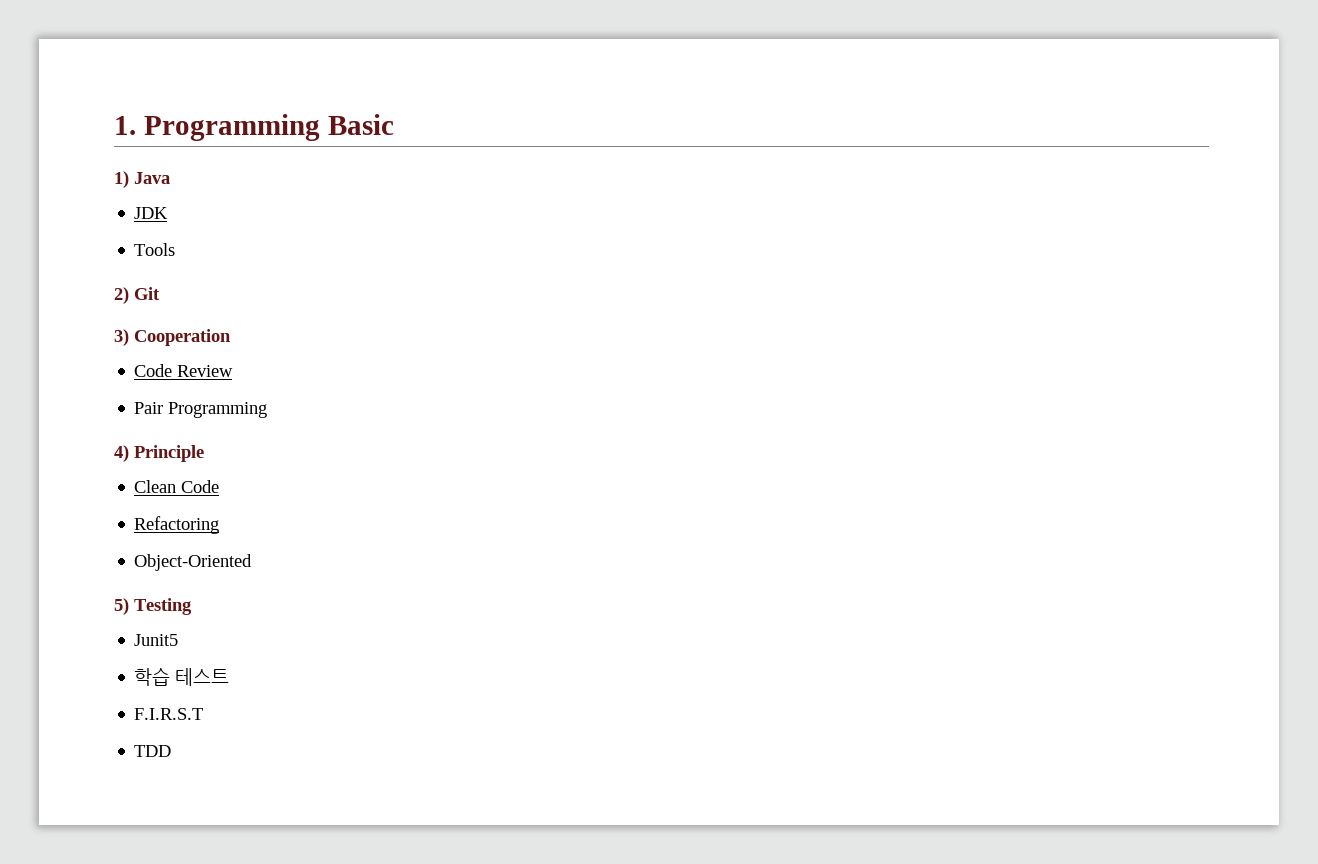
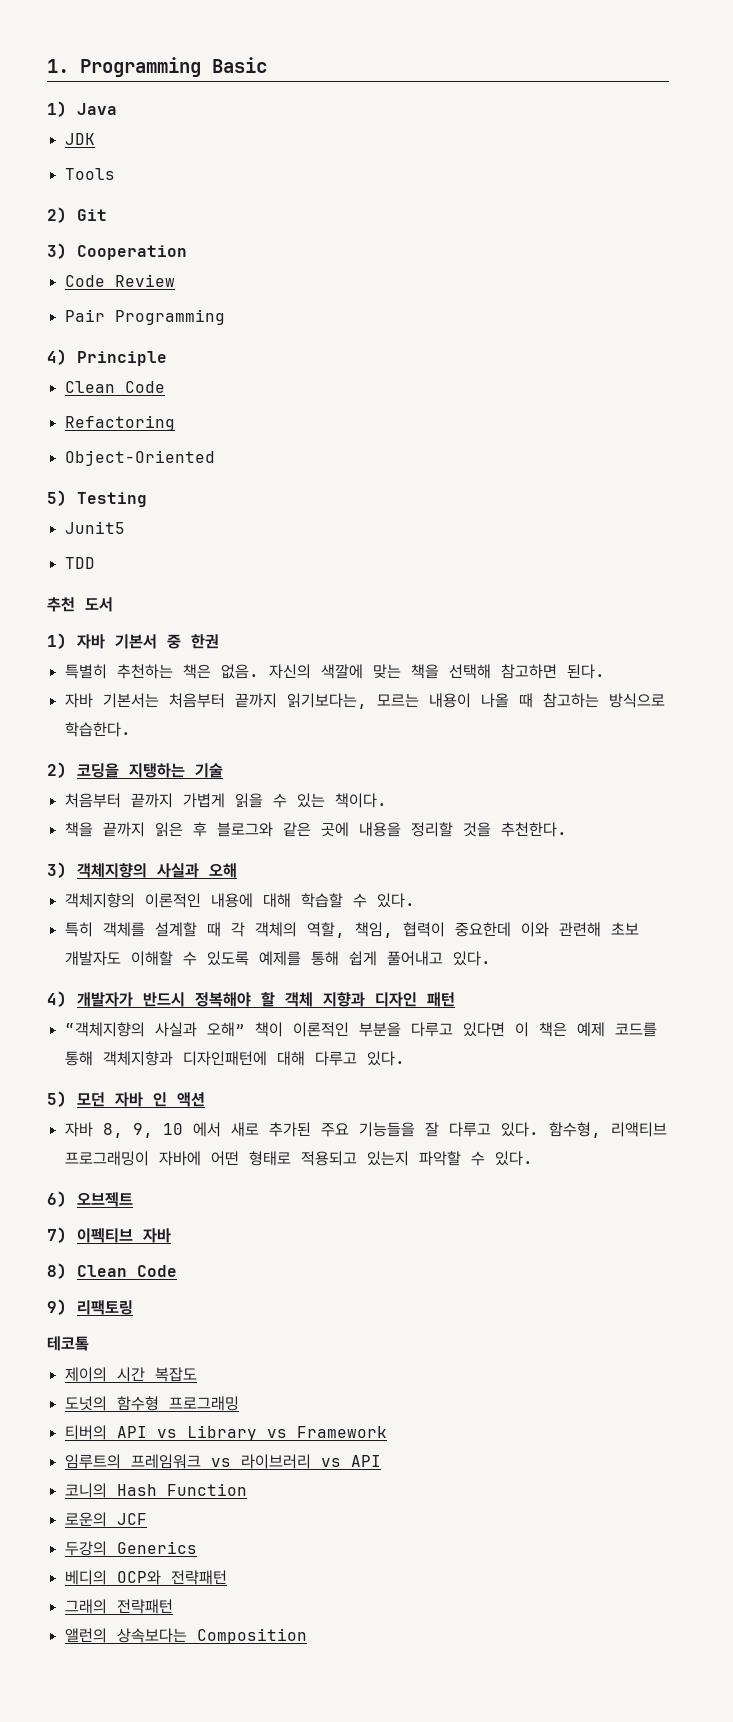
[134,667,230,686] [134,708,204,720] [134,745,172,757] 학습 테스트 // F.I.R.S.T // TDD -> [64,557,95,569] [47,597,113,612] [47,633,219,649] [64,664,605,679] [64,693,665,709] [64,722,131,737] [47,762,223,778] [64,793,387,808] [64,822,567,837] [47,862,237,878] [64,893,415,908] [64,922,639,938] [64,951,491,966] [47,991,455,1007] [64,1022,657,1037] [64,1051,405,1066] [47,1091,205,1107] [64,1122,667,1138] [64,1151,533,1166] [47,1191,133,1207] [47,1227,171,1243] [47,1263,177,1279] [47,1299,133,1315] [47,1336,89,1351] [64,1367,197,1382] [64,1396,239,1411] [64,1425,387,1441] [64,1454,381,1469] [64,1483,247,1498] [64,1512,147,1527] [64,1541,197,1556] [64,1570,227,1585] [64,1599,173,1614] [64,1628,307,1644] TDD // 추천 도서 // 1) 자바 기본서 중 한권 // 특별히 추천하는 책은 없음. 자신의 색깔에 맞는 책을 선택해 참고하면 된다. // 자바 기본서는 처음부터 끝까지 읽기보다는, 모르는 내용이 나올 때 참고하는 방식으로 학습한다. // 2) 코딩을 지탱하는 기술 // 처음부터 끝까지 가볍게 읽을 수 있는 책이다. // 책을 끝까지 읽은 후 블로그와 같은 곳에 내용을 정리할 것을 추천한다. // 3) 객체지향의 사실과 오해 // 객체지향의 이론적인 내용에 대해 학습할 수 있다. // 특히 객체를 설계할 때 각 객체의 역할, 책임, 협력이 중요한데 이와 관련해 초보 개발자도 이해할 수 있도록 예제를 통해 쉽게 풀어내고 있다. // 4) 개발자가 반드시 정복해야 할 객체 지향과 디자인 패턴 // “객체지향의 사실과 오해” 책이 이론적인 부분을 다루고 있다면 이 책은 예제 코드를 통해 객체지향과 디자인패턴에 대해 다루고 있다. // 5) 모던 자바 인 액션 // 자바 8, 9, 10 에서 새로 추가된 주요 기능들을 잘 다루고 있다. 함수형, 리액티브 프로그래밍이 자바에 어떤 형태로 적용되고 있는지 파악할 수 있다. // 6) 오브젝트 // 7) 이펙티브 자바 // 8) Clean Code // 9) 리팩토링 // 테코톸 // 제이의 시간 복잡도 // 도넛의 함수형 프로그래밍 // 티버의 API vs Library vs Framework // 임루트의 프레임워크 vs 라이브러리 vs API // 코니의 Hash Function // 로운의 JCF // 두강의 Generics // 베디의 OCP와 전략패턴 // 그래의 전략패턴 // 앨런의 상속보다는 Composition

